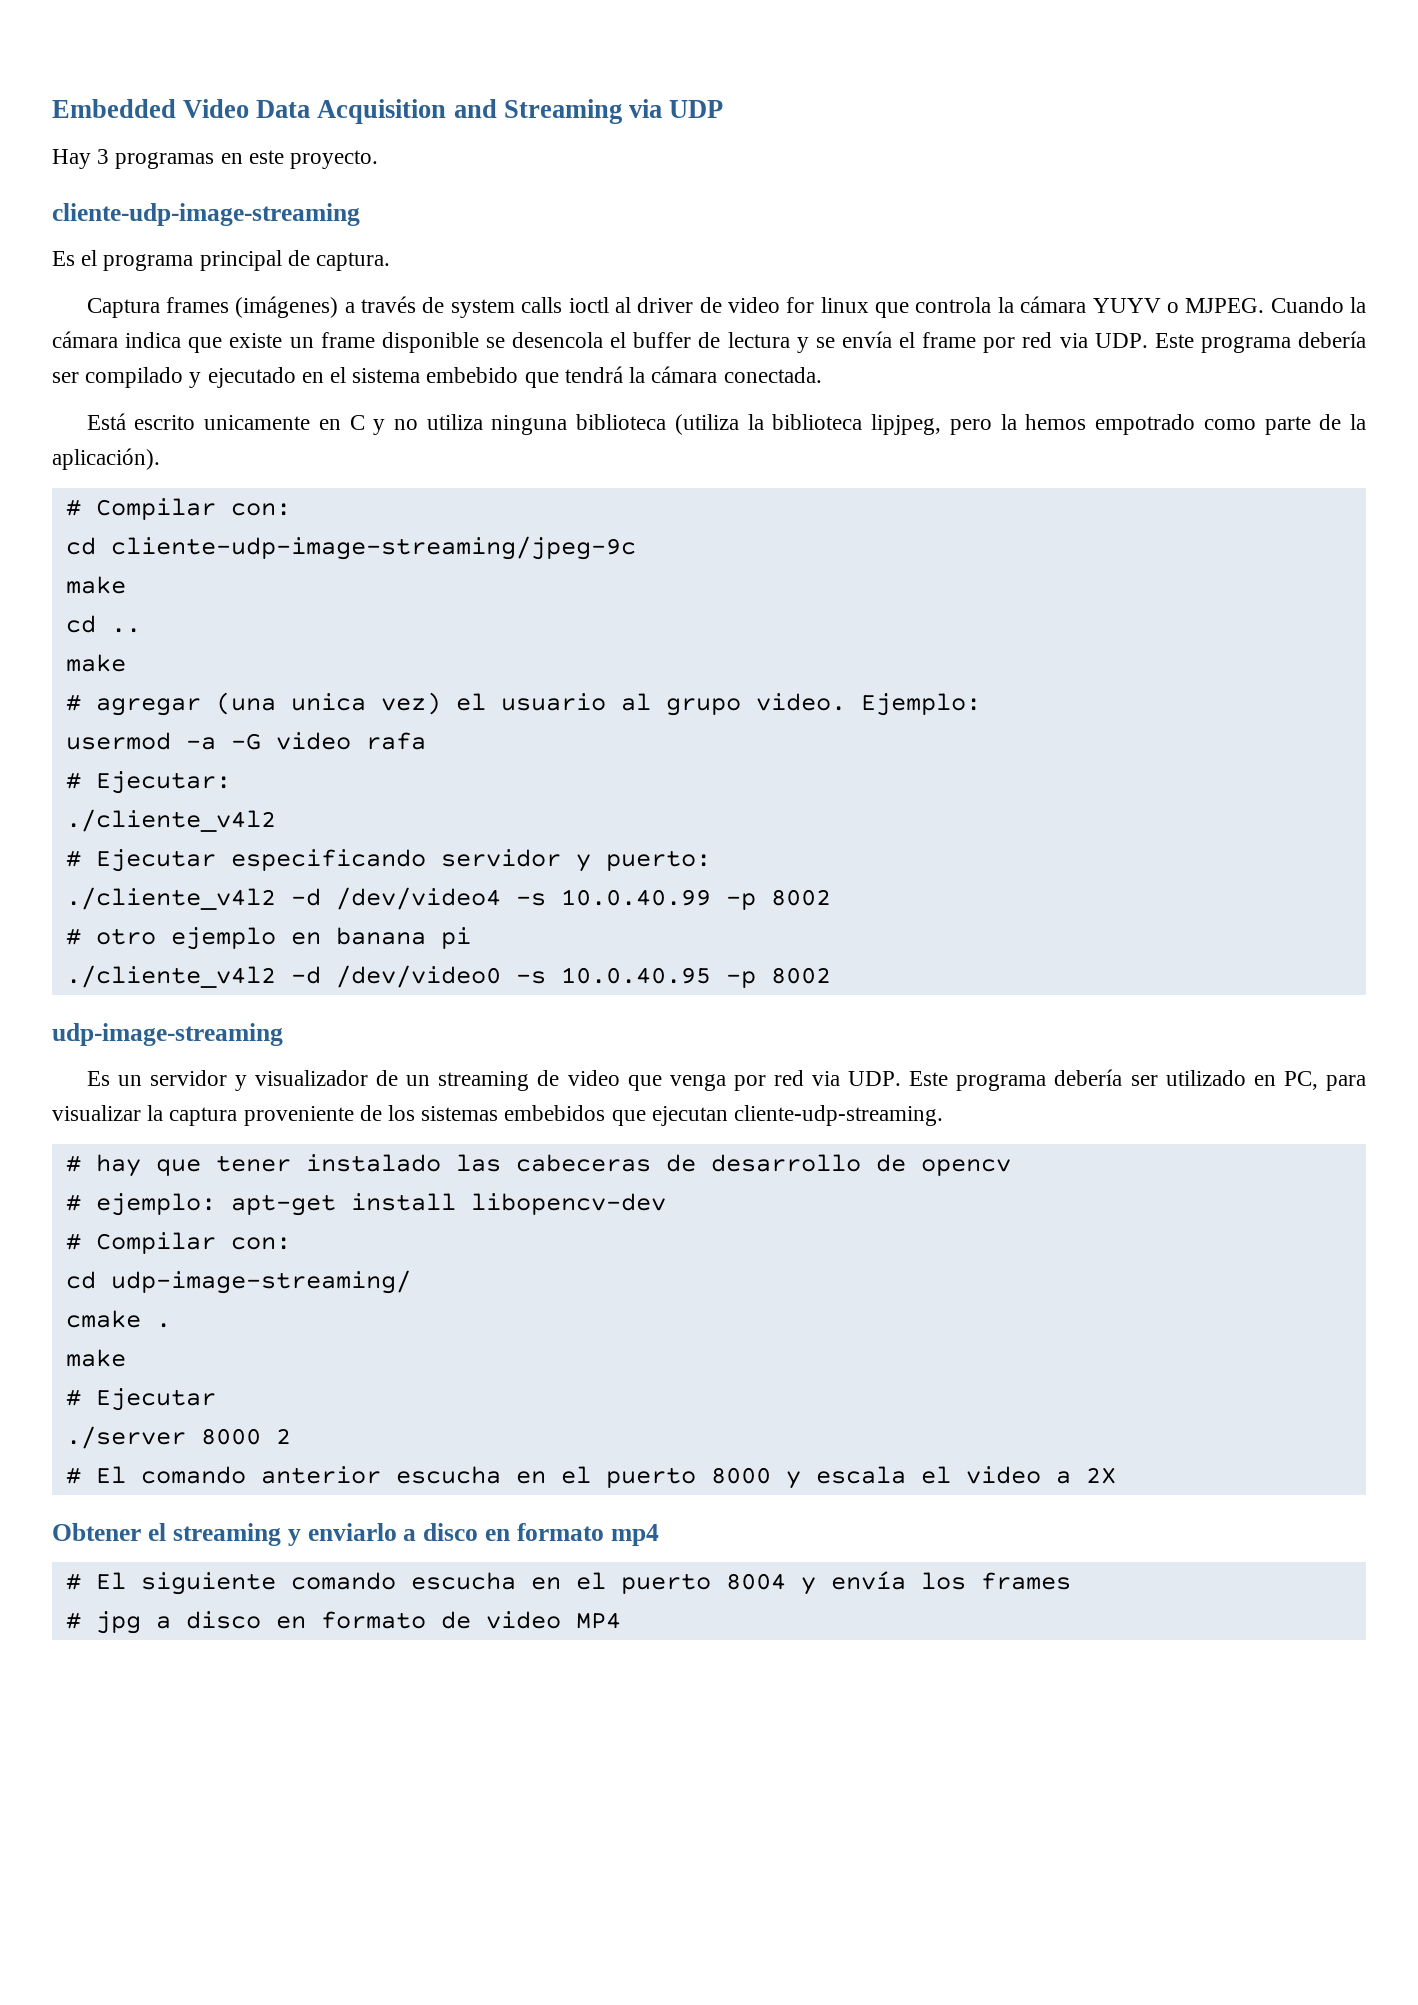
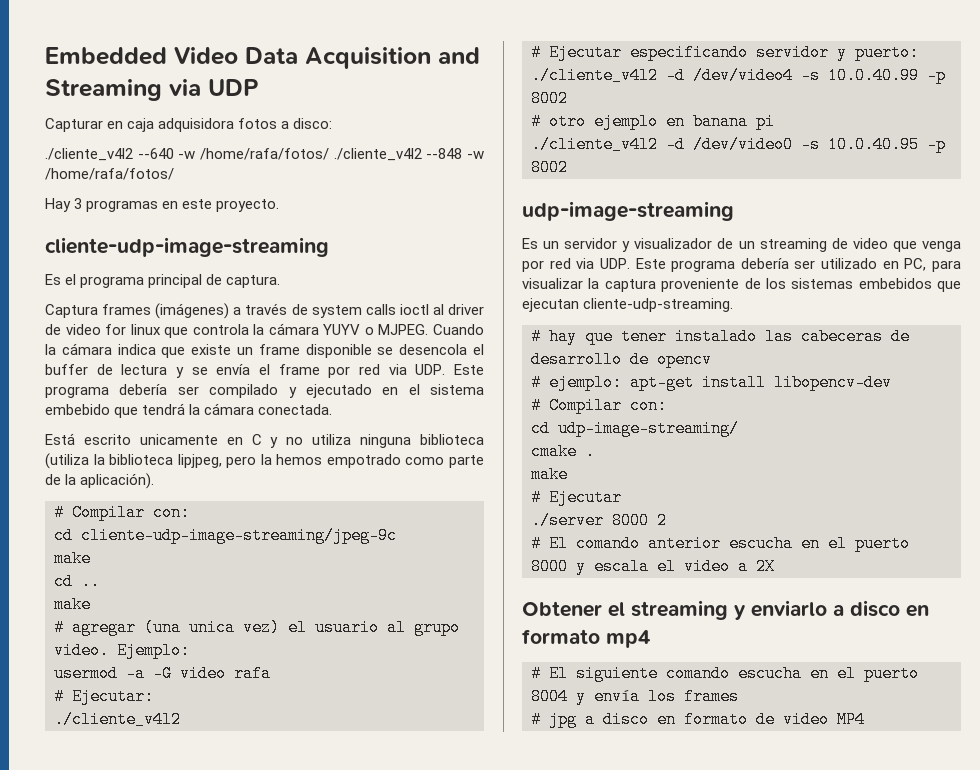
(724, 109) none -> [45,118,333,132] [45,148,485,161] [45,168,174,180] // Capturar en caja adquisidora fotos a disco: // ./cliente_v4l2 --640 -w /home/rafa/fotos/ ./cliente_v4l2 --848 -w /home/rafa/fotos/

